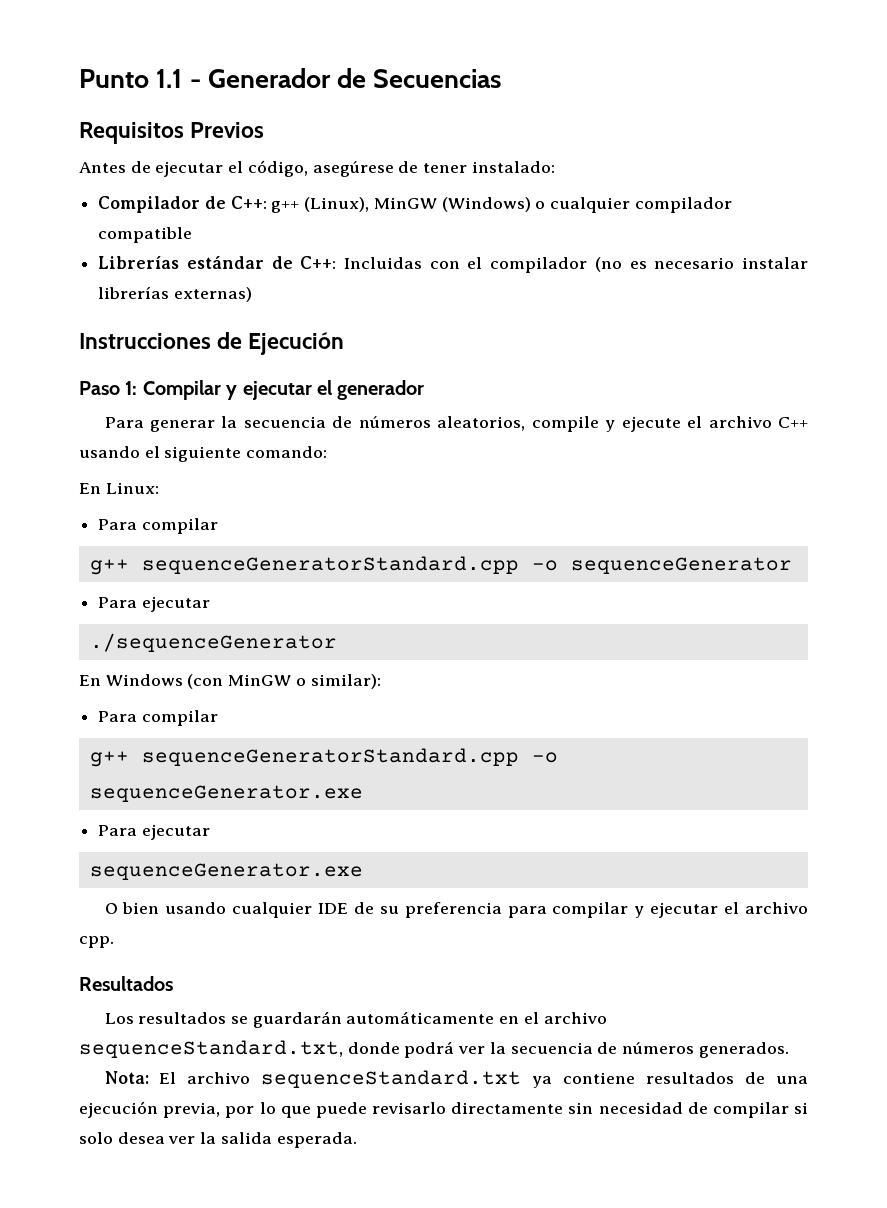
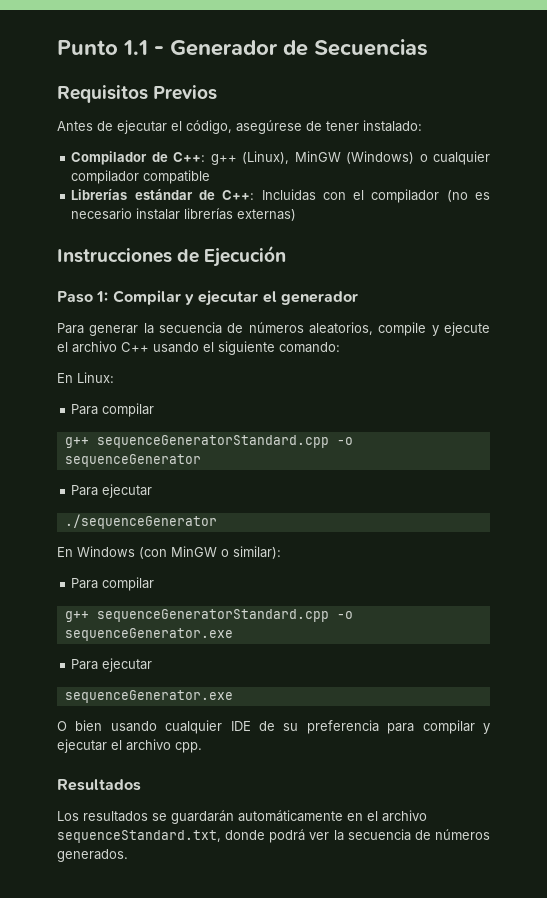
[104,1070,808,1088] [79,1101,808,1118] [79,1132,357,1148] // Nota: El archivo sequenceStandard.txt ya contiene resultados de una ejecución previa, por lo que puede revisarlo directamente sin necesidad de compilar si solo desea ver la salida esperada. -> (128, 855) none

